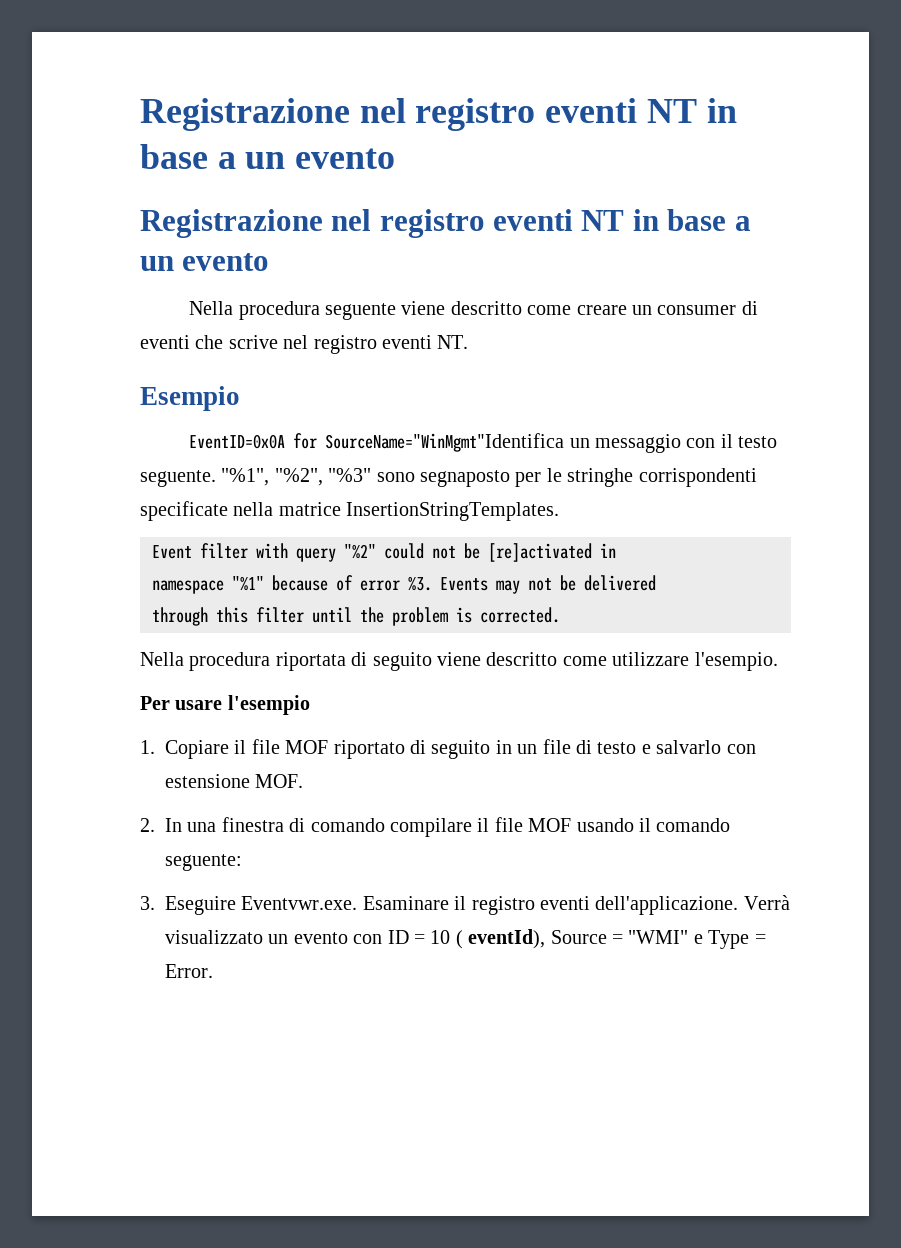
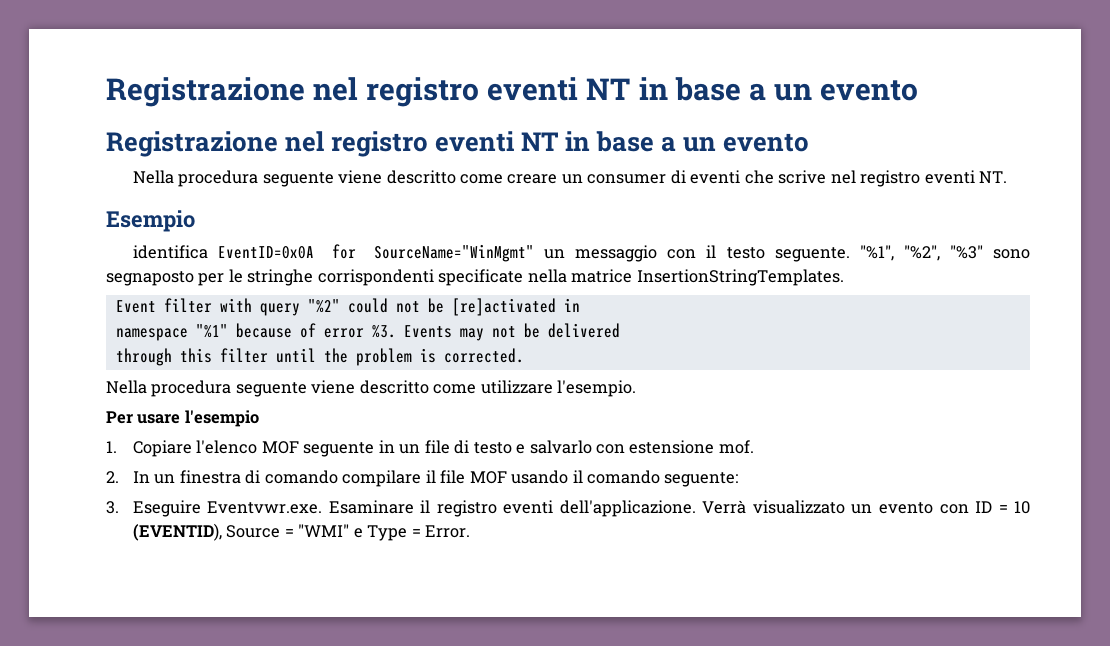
(240, 398) none -> [132,245,208,259] identifica
[325,433,565,452] SourceName="WinMgmt"Identifica -> [374,244,535,262] SourceName="WinMgmt"
[275,652,432,671] riportata di seguito -> [235,382,307,397] seguente
[234,739,491,759] il file MOF riportato di seguito -> [196,440,375,457] l'elenco MOF seguente
[255,774,304,788] MOF. -> [718,440,754,454] mof.
[187,822,217,832] una -> [154,474,176,484] un
[455,929,546,949] ( eventId), -> [132,523,222,541] (EVENTID),

